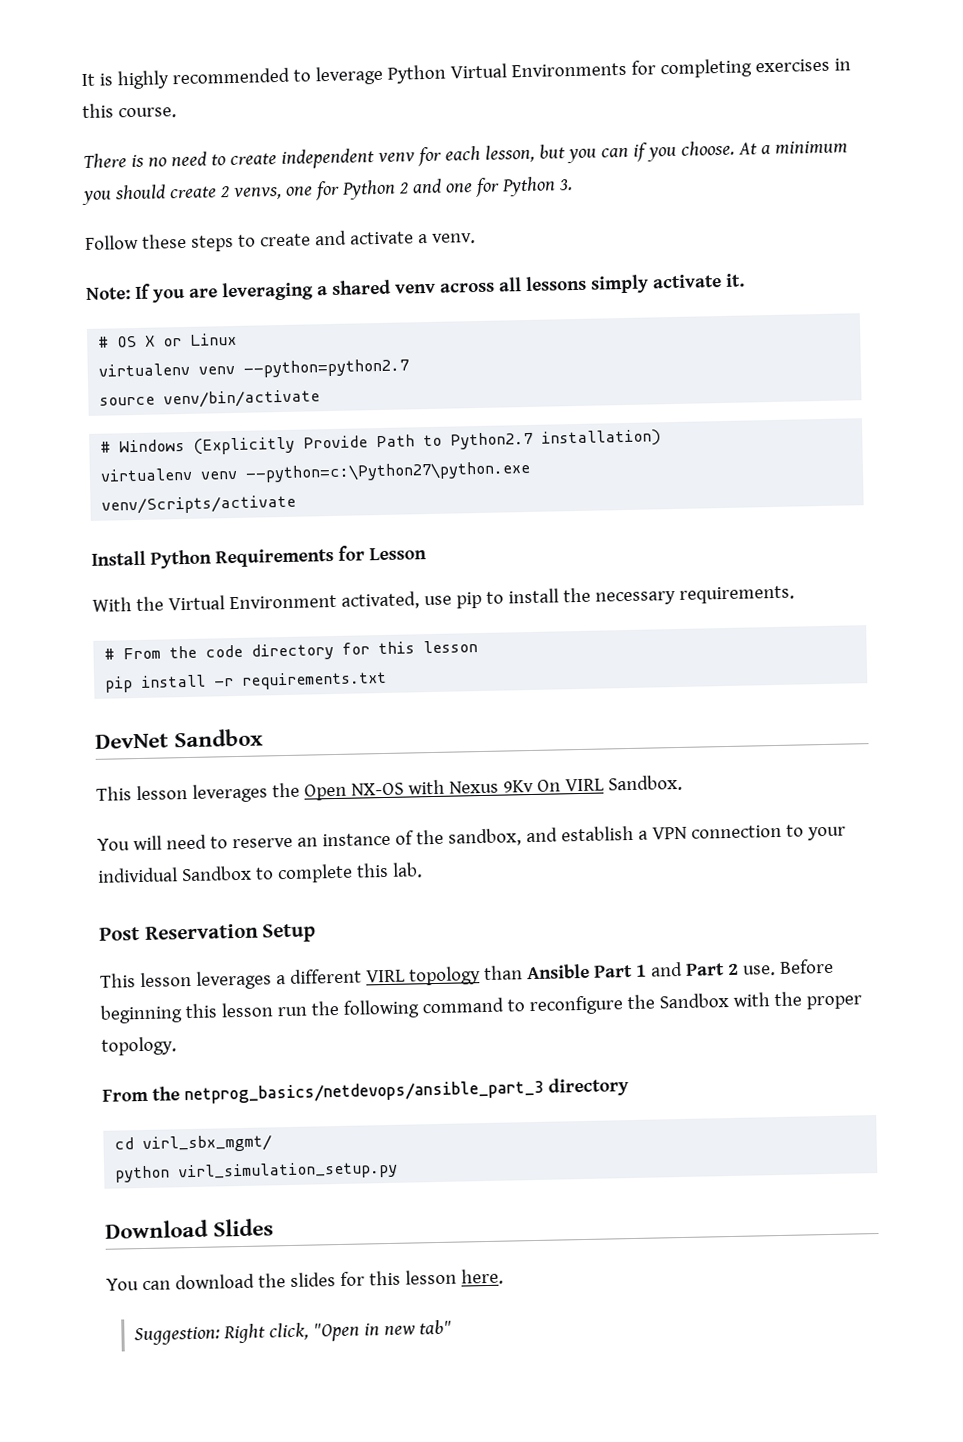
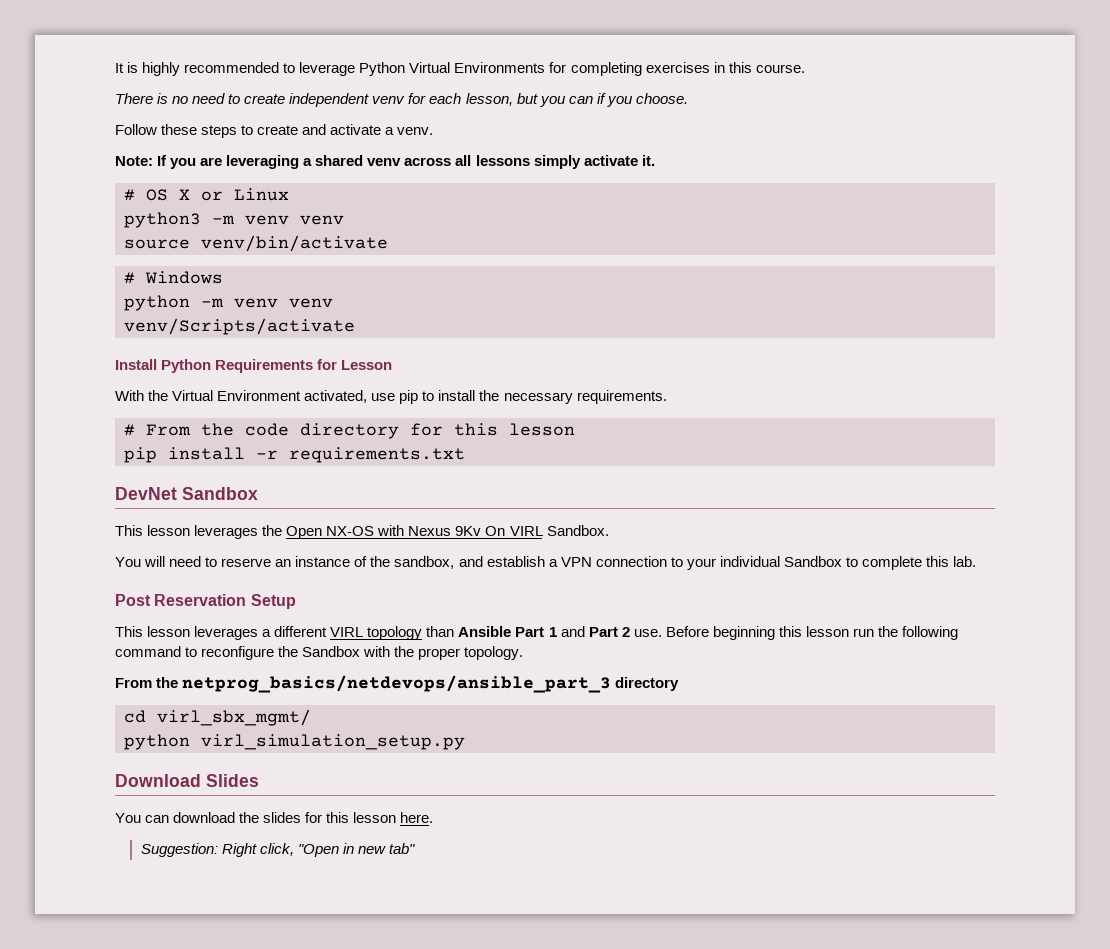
[737,140,848,155] [82,176,573,206] At a minimum you should create 2 venvs, one for Python 2 and one for Python 3. -> (688, 98) none
[98,358,410,378] virtualenv venv --python=python2.7 -> [124,212,344,228] python3 -m venv venv
[193,429,662,455] [100,460,532,483] (Explicitly Provide Path to Python2.7 installation) // virtualenv venv --python=c:\Python27\python.exe -> [124,295,333,311] // python -m venv venv

